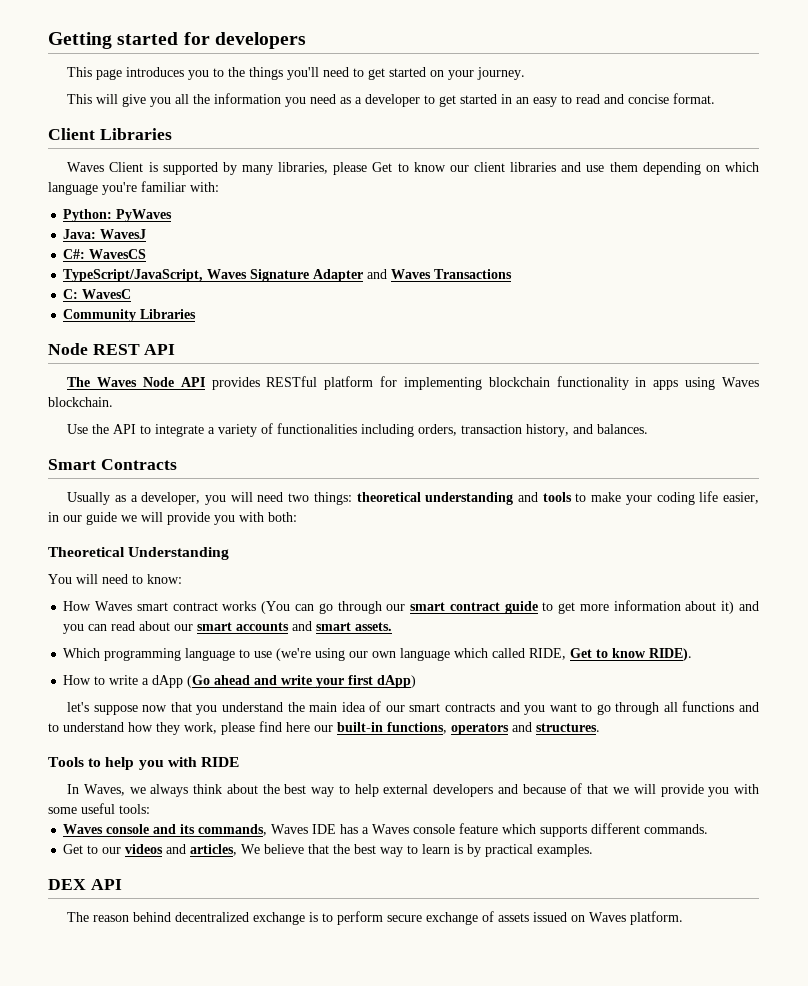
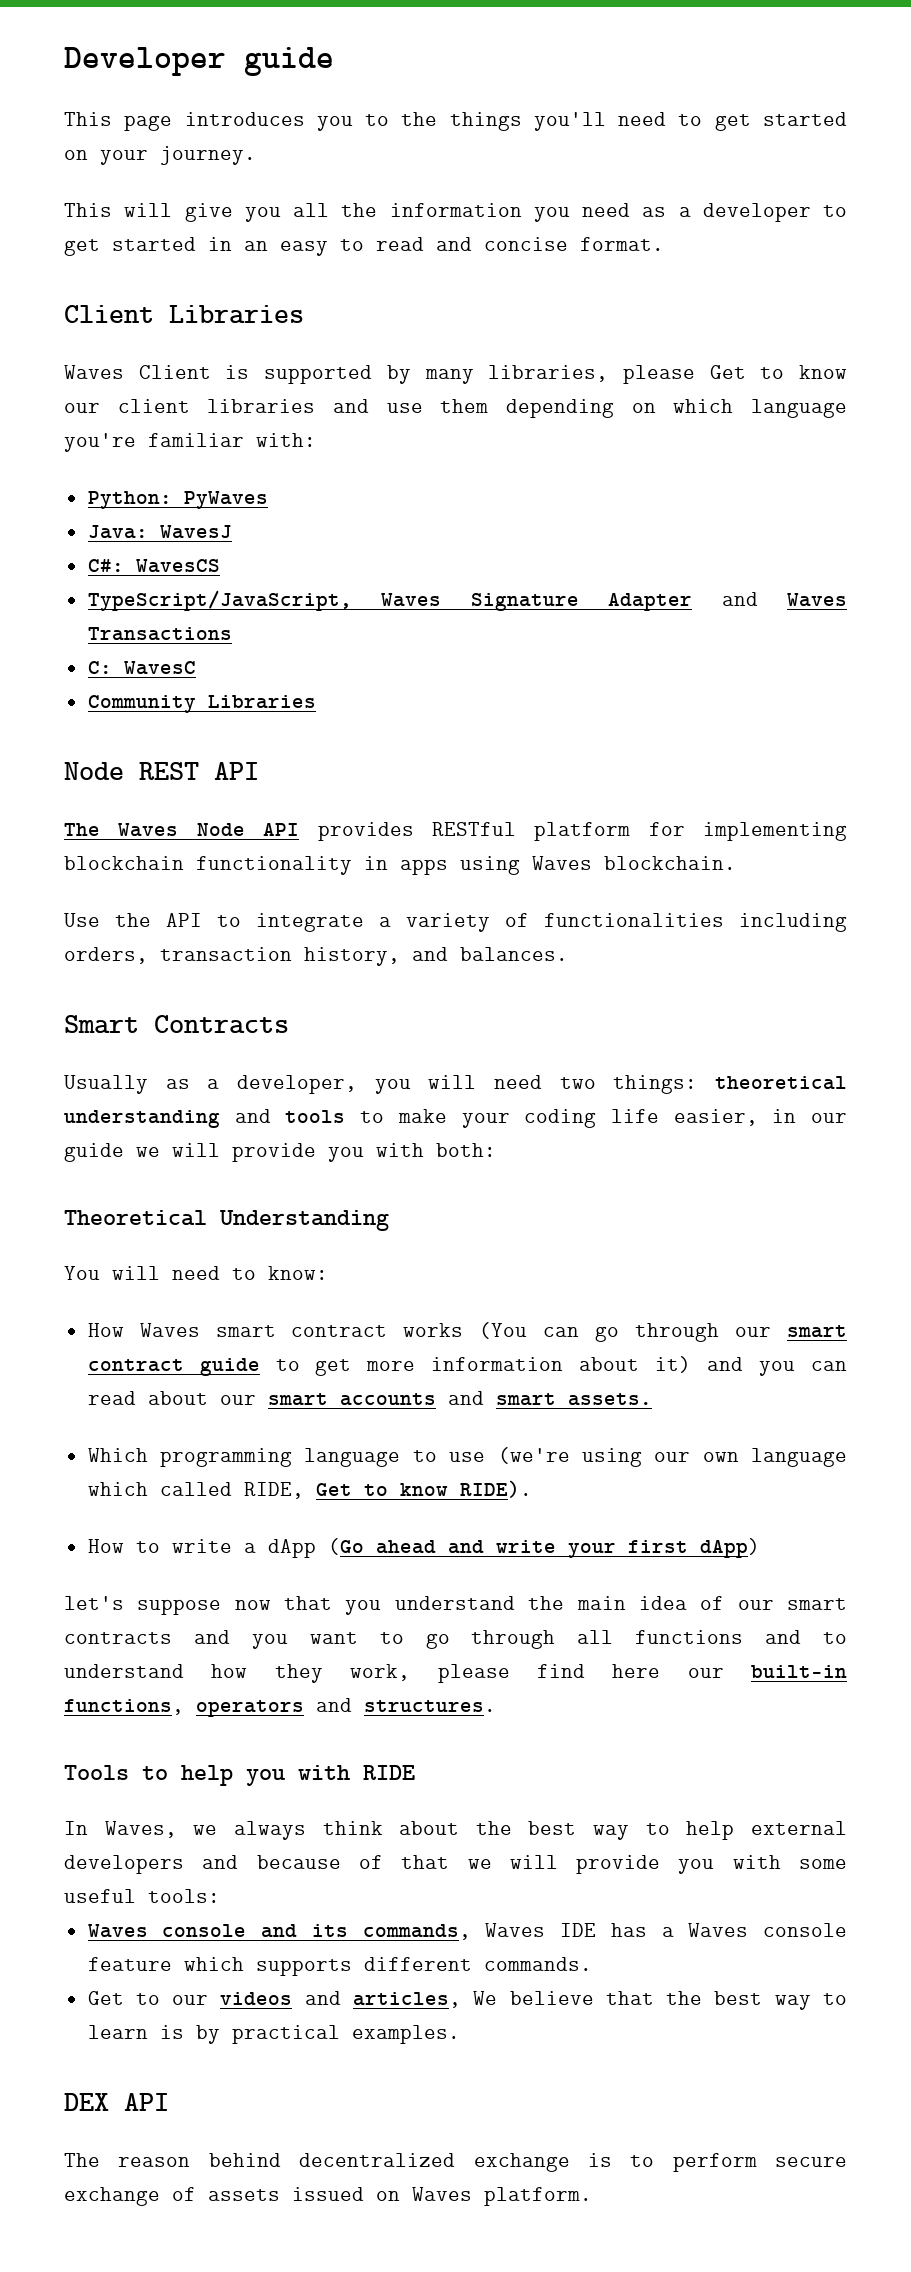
[48,32,306,49] Getting started for developers -> [64,47,334,76] Developer guide

